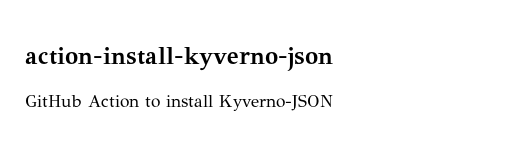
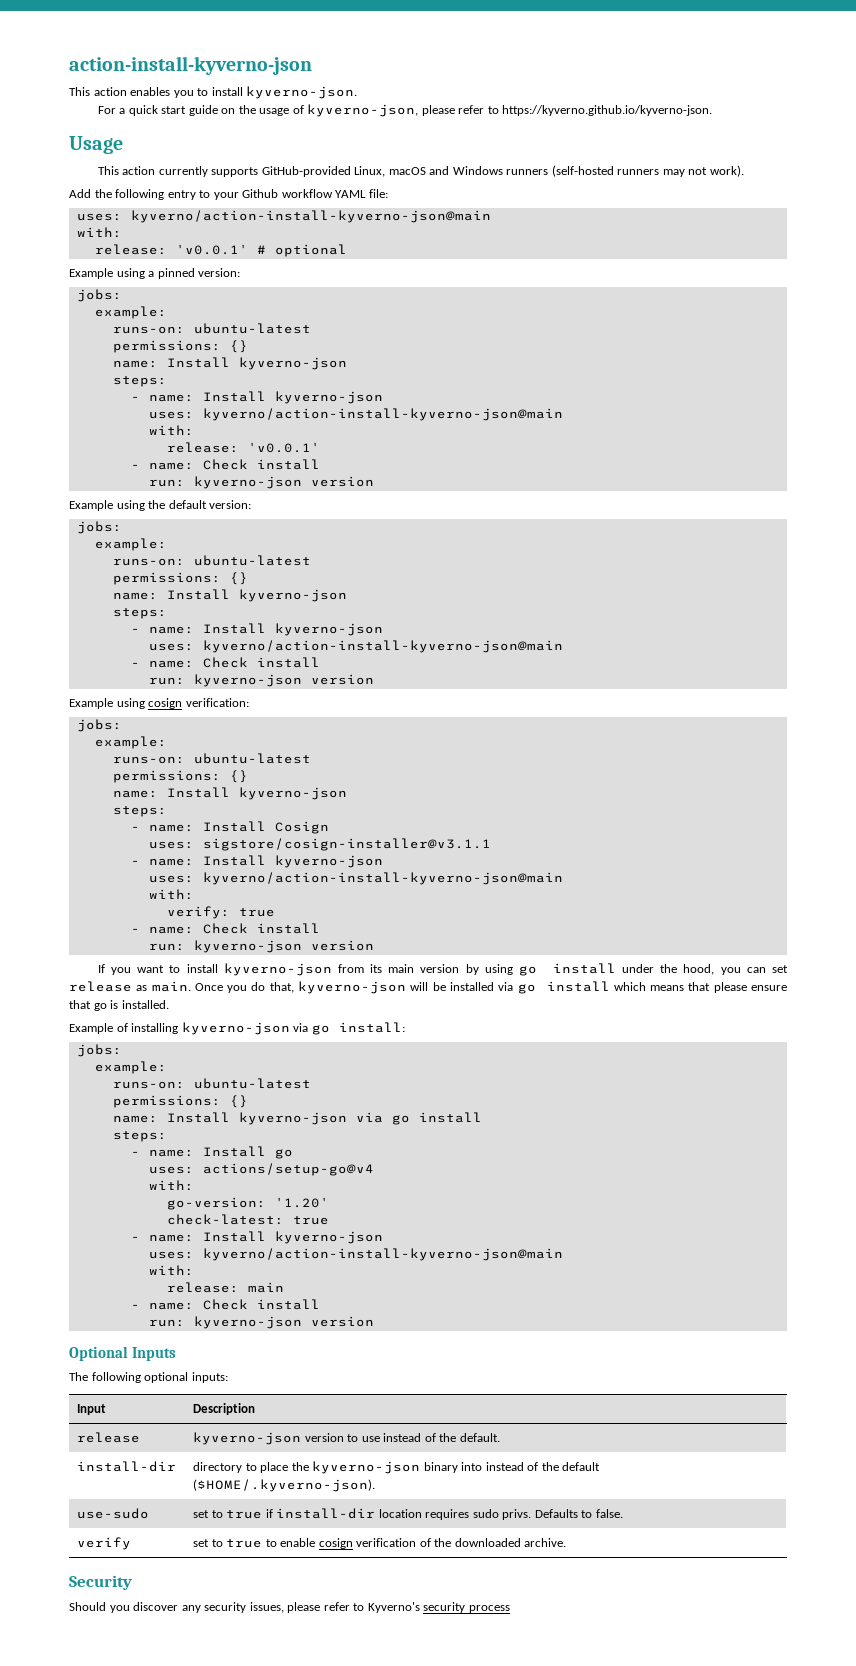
[25,94,333,111] GitHub Action to install Kyverno-JSON -> [69,86,358,99] [97,104,713,117] [69,136,123,154] [97,165,744,177] [69,189,388,200] [76,210,491,223] [76,227,122,238] [94,244,347,257] [69,268,241,279] [76,289,122,302] [94,306,167,319] [112,323,311,334] [112,340,248,353] [112,357,347,370] [112,376,167,387] [130,391,383,404] [148,408,563,421] [148,425,194,436] [166,442,320,453] [130,459,320,470] [148,476,374,489] [69,500,252,511] [76,521,122,534] [94,538,167,551] [112,555,311,566] [112,572,248,585] [112,589,347,602] [112,608,167,619] [130,623,383,636] [148,640,563,653] [130,657,320,668] [148,674,374,687] [69,698,249,709] [76,719,122,732] [94,736,167,749] [112,753,311,764] [112,770,248,783] [112,787,347,800] [112,806,167,817] [130,821,329,834] [148,838,491,851] [130,855,383,868] [148,872,563,885] [148,889,194,900] [166,906,275,919] [130,923,320,934] [148,940,374,953] [97,963,789,976] [69,981,788,994] [69,1000,169,1011] [69,1022,405,1035] [76,1044,122,1057] [94,1061,167,1074] [112,1078,311,1089] [112,1095,248,1108] [112,1112,482,1125] [112,1131,167,1142] [130,1146,293,1159] [148,1163,374,1176] [148,1180,194,1191] [166,1197,329,1210] [166,1214,329,1225] [130,1231,383,1244] [148,1248,563,1261] [148,1265,194,1276] [166,1282,284,1293] [130,1299,320,1310] [148,1316,374,1329] [69,1346,176,1361] [69,1372,228,1383] [77,1404,107,1415] [193,1403,256,1415] [77,1432,141,1443] [193,1432,500,1445] [77,1461,177,1472] [193,1461,601,1474] [193,1479,376,1492] [77,1508,150,1519] [193,1508,623,1520] [77,1537,132,1550] [193,1538,567,1549] [69,1575,132,1590] [69,1602,510,1613] This action enables you to install kyverno-json. // For a quick start guide on the usage of kyverno-json, please refer to https://kyverno.github.io/kyverno-json. // Usage // This action currently supports GitHub-provided Linux, macOS and Windows runners (self-hosted runners may not work). // Add the following entry to your Github workflow YAML file: // uses: kyverno/action-install-kyverno-json@main // with: // release: 'v0.0.1' # optional // Example using a pinned version: // jobs: // example: // runs-on: ubuntu-latest // permissions: {} // name: Install kyverno-json // steps: // - name: Install kyverno-json // uses: kyverno/action-install-kyverno-json@main // with: // release: 'v0.0.1' // - name: Check install // run: kyverno-json version // Example using the default version: // jobs: // example: // runs-on: ubuntu-latest // permissions: {} // name: Install kyverno-json // steps: // - name: Install kyverno-json // uses: kyverno/action-install-kyverno-json@main // - name: Check install // run: kyverno-json version // Example using cosign verification: // jobs: // example: // runs-on: ubuntu-latest // permissions: {} // name: Install kyverno-json // steps: // - name: Install Cosign // uses: sigstore/cosign-installer@v3.1.1 // - name: Install kyverno-json // uses: kyverno/action-install-kyverno-json@main // with: // verify: true // - name: Check install // run: kyverno-json version // If you want to install kyverno-json from its main version by using go install under the hood, you can set release as main. Once you do that, kyverno-json will be installed via go install which means that please ensure that go is installed. // Example of installing kyverno-json via go install: // jobs: // example: // runs-on: ubuntu-latest // permissions: {} // name: Install kyverno-json via go install // steps: // - name: Install go // uses: actions/setup-go@v4 // with: // go-version: '1.20' // check-latest: true // - name: Install kyverno-json // uses: kyverno/action-install-kyverno-json@main // with: // release: main // - name: Check install // run: kyverno-json version // Optional Inputs // The following optional inputs: // Input | Description // release | kyverno-json version to use instead of the default. // install-dir | directory to place the kyverno-json binary into instead of the default ($HOME/.kyverno-json). // use-sudo | set to true if install-dir location requires sudo privs. Defaults to false. // verify | set to true to enable cosign verification of the downloaded archive. // Security // Should you discover any security issues, please refer to Kyverno's security process

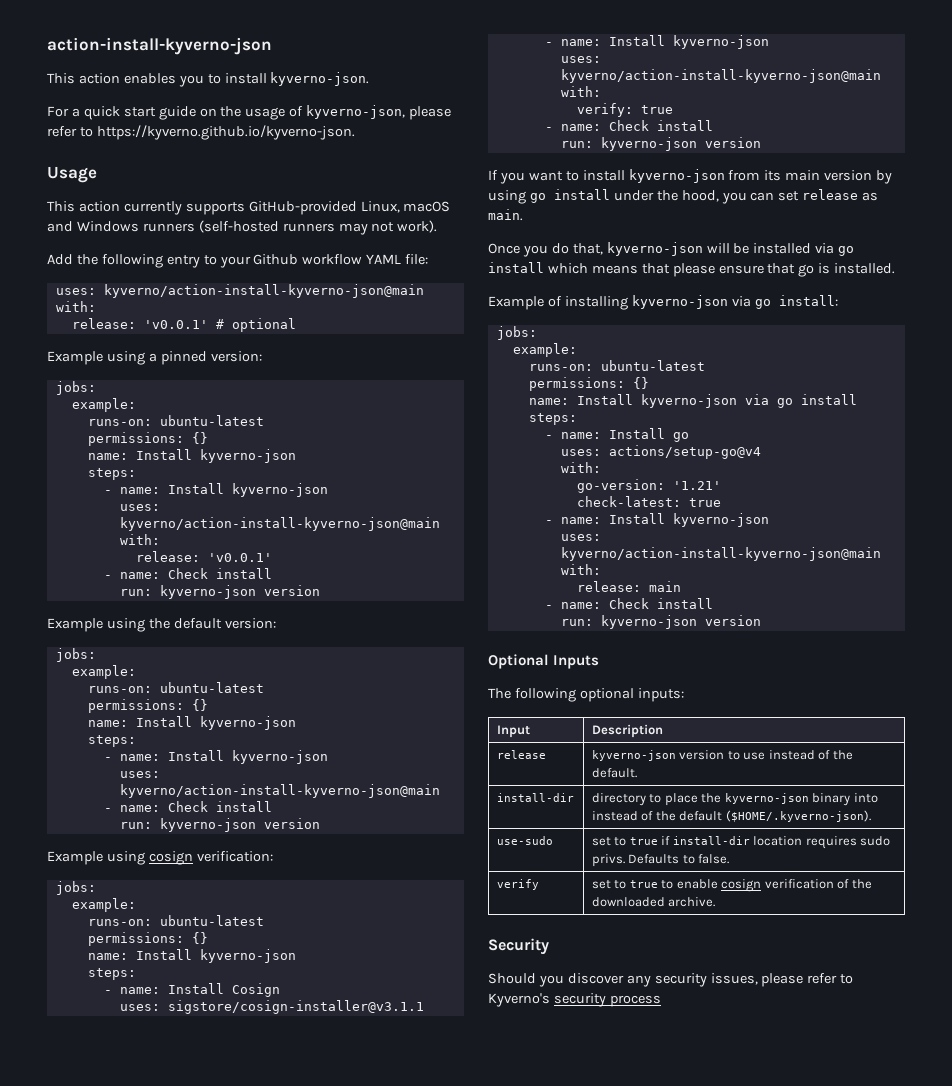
(191, 986) none -> (523, 215) //
[274,1197,329,1208] '1.20' -> [672,481,721,490] '1.21'

